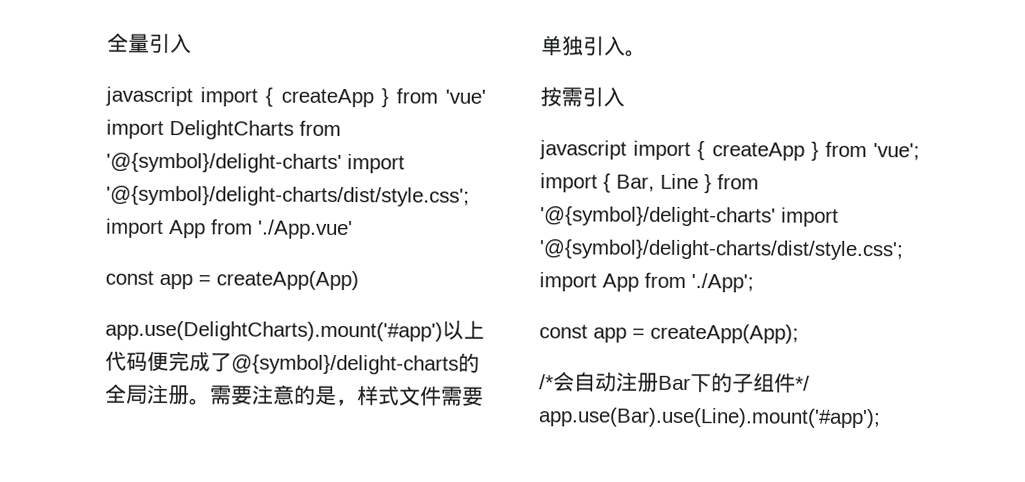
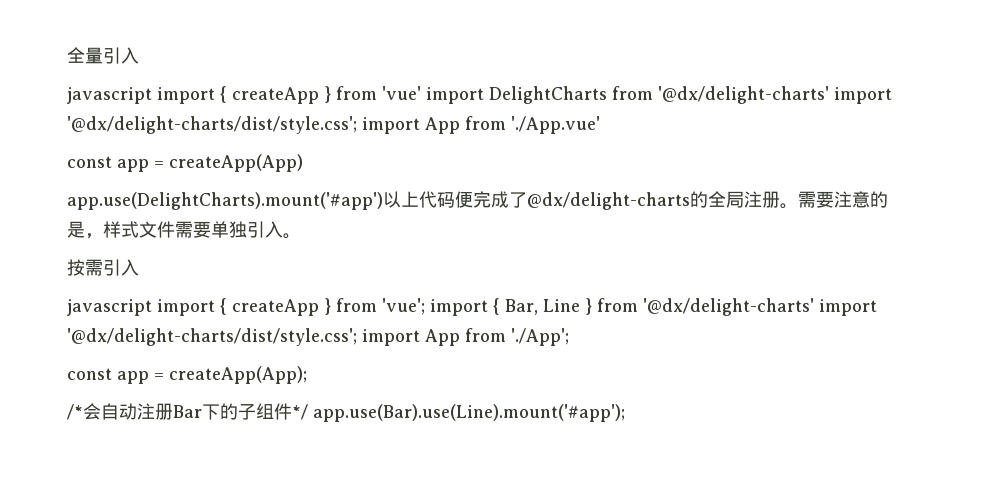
[106,152,405,174] [106,185,470,207] '@{symbol}/delight-charts' import '@{symbol}/delight-charts/dist/style.css'; -> [658,86,892,104] [67,116,357,134] '@dx/delight-charts' import '@dx/delight-charts/dist/style.css';
[231,354,459,375] @{symbol}/delight-charts -> [527,192,690,210] @dx/delight-charts
[540,206,839,227] [539,239,904,261] '@{symbol}/delight-charts' import '@{symbol}/delight-charts/dist/style.css'; -> [643,298,877,316] [67,328,357,346] '@dx/delight-charts' import '@dx/delight-charts/dist/style.css';

